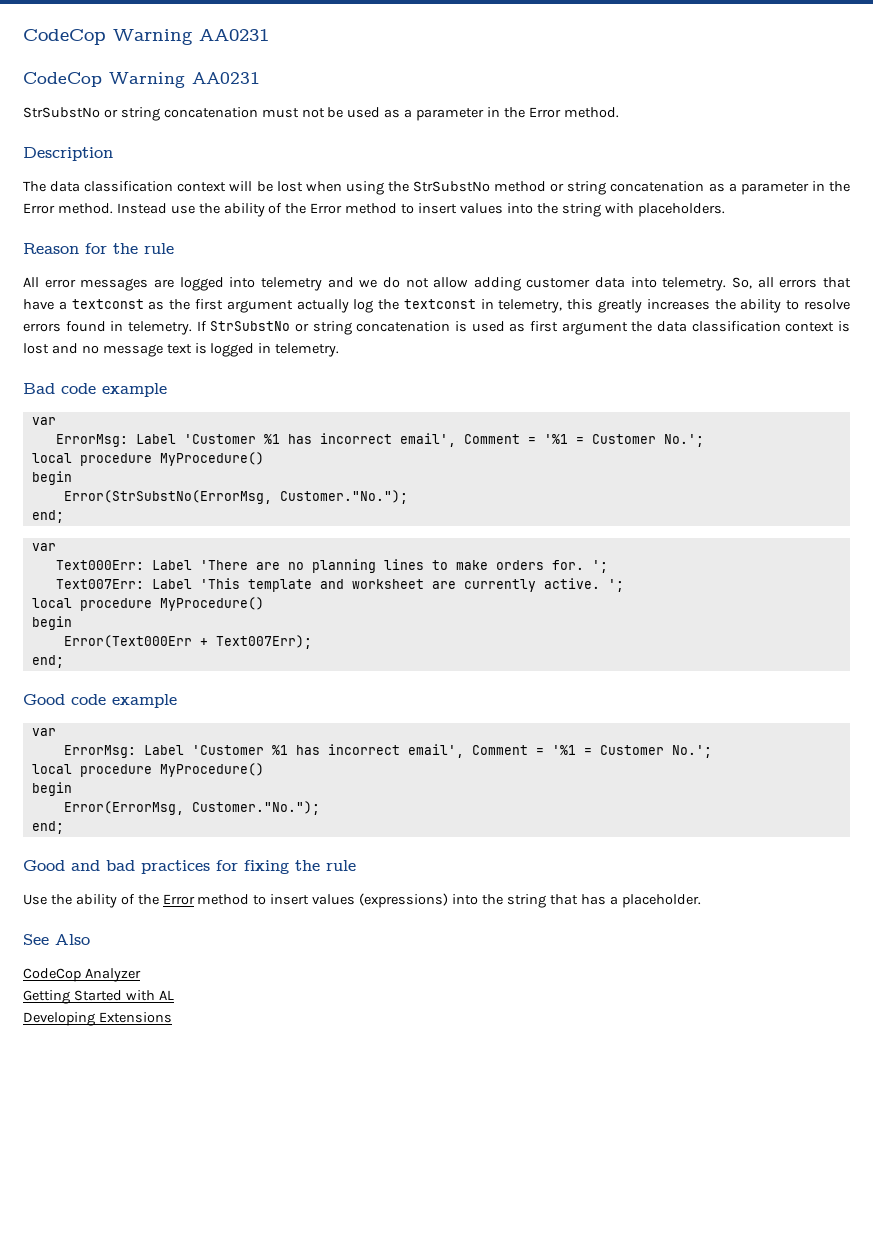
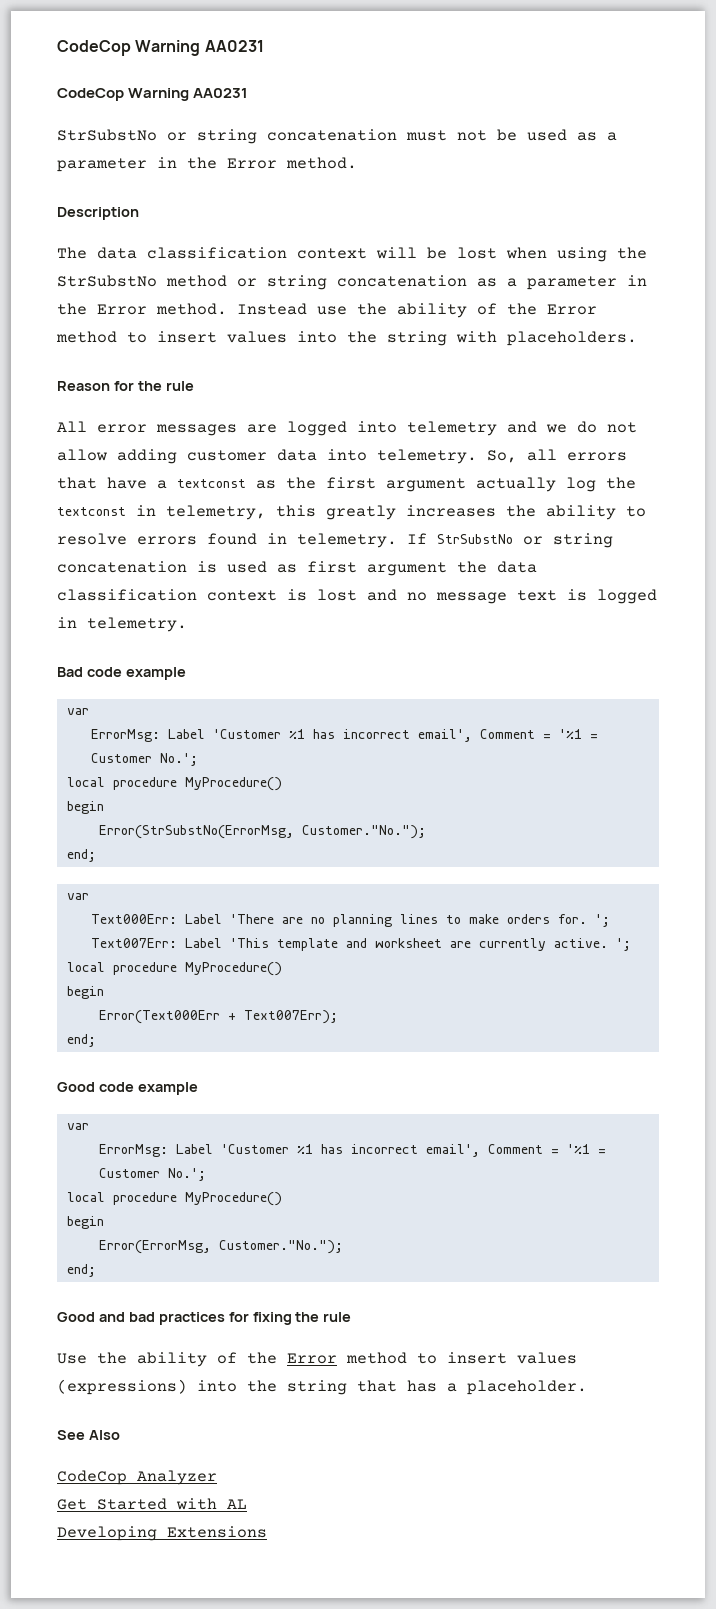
[23,990,70,1004] Getting -> [57,1499,87,1510] Get

